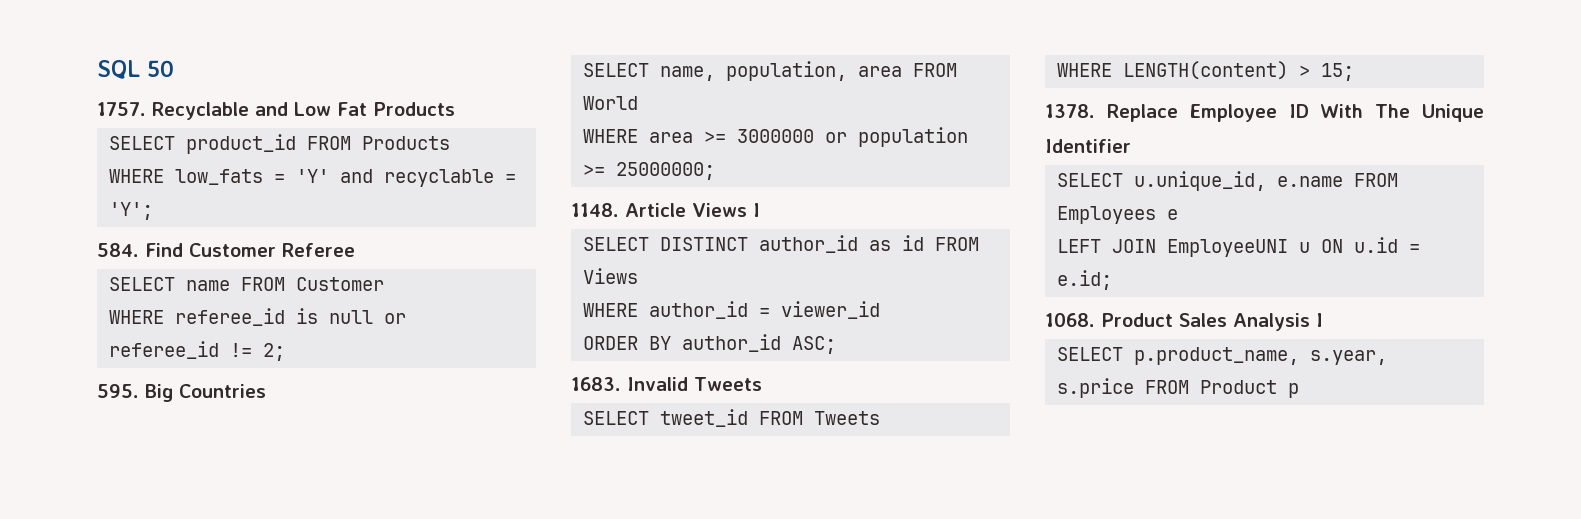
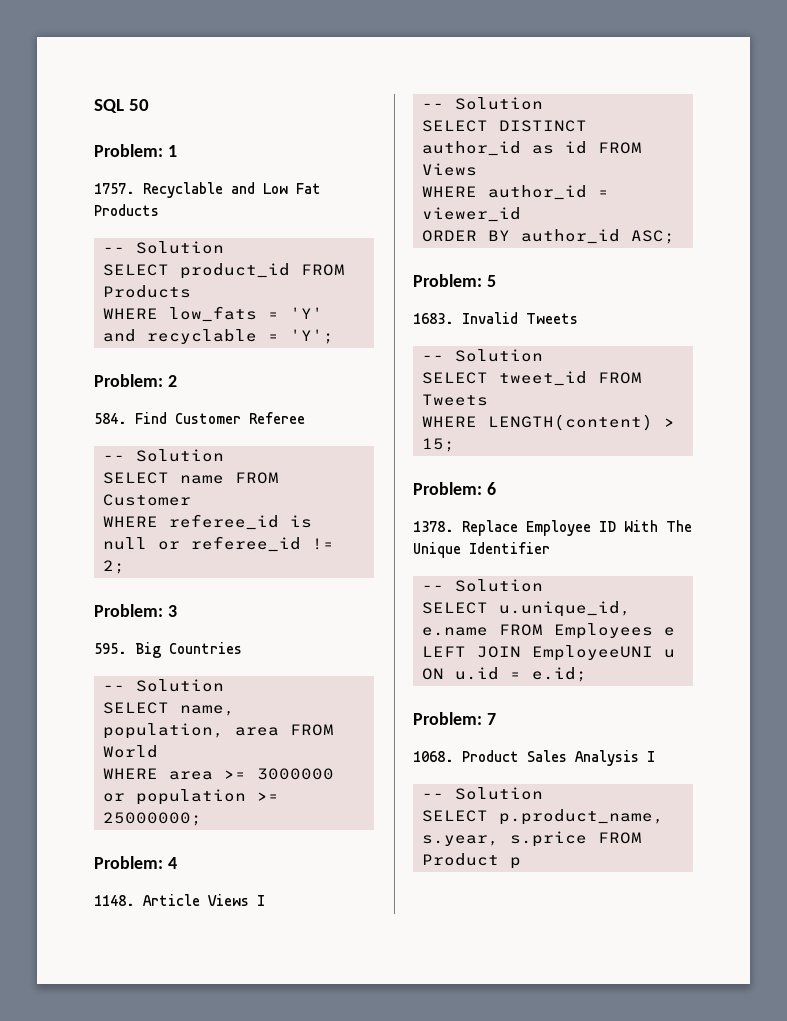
(174, 68) none -> [94,144,177,157] // Problem: 1
(455, 109) none -> [103,241,224,254] // -- Solution
(154, 211) none -> [94,374,177,387] // Problem: 2
(355, 250) none -> [103,449,224,462] // -- Solution
(286, 352) none -> [94,604,177,617] // Problem: 3
(266, 391) none -> [103,679,224,692] // -- Solution
(716, 171) none -> [94,856,177,869] // Problem: 4
(760, 210) none -> [422,97,543,110] // -- Solution
(837, 345) none -> [413,274,496,287] // Problem: 5
(762, 384) none -> [422,349,543,362] // -- Solution
(1355, 72) none -> [413,482,496,495] // Problem: 6
(1131, 146) none -> [422,579,543,592] // -- Solution
(1113, 280) none -> [413,712,496,725] // Problem: 7
(1323, 320) none -> [422,787,543,800] // -- Solution

